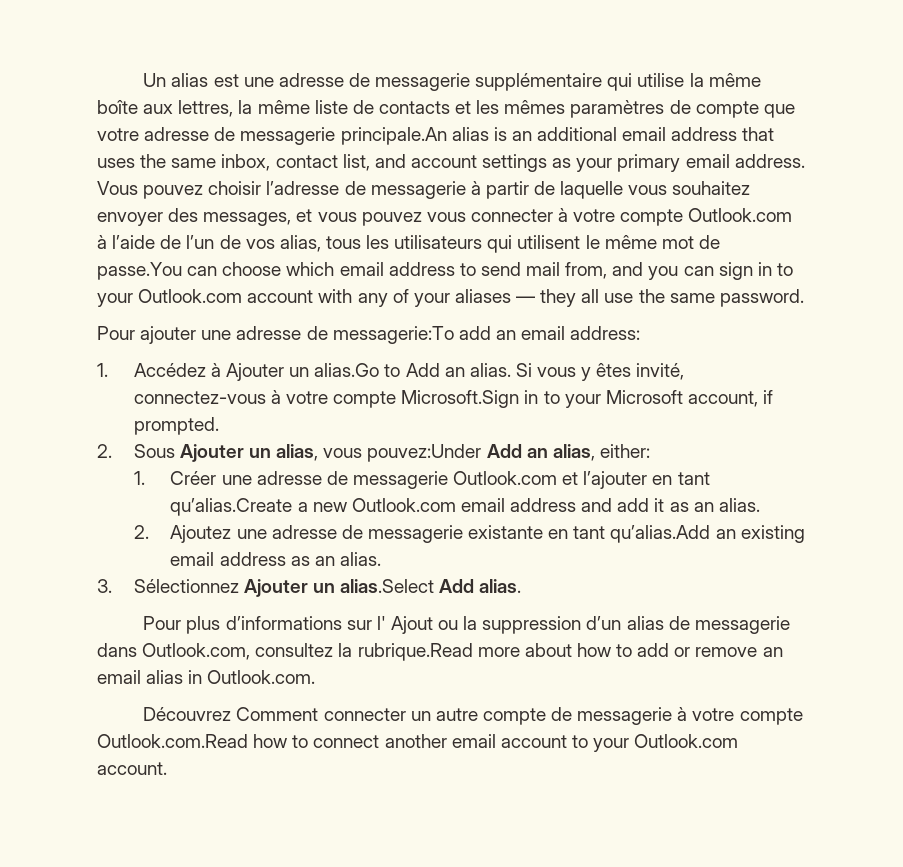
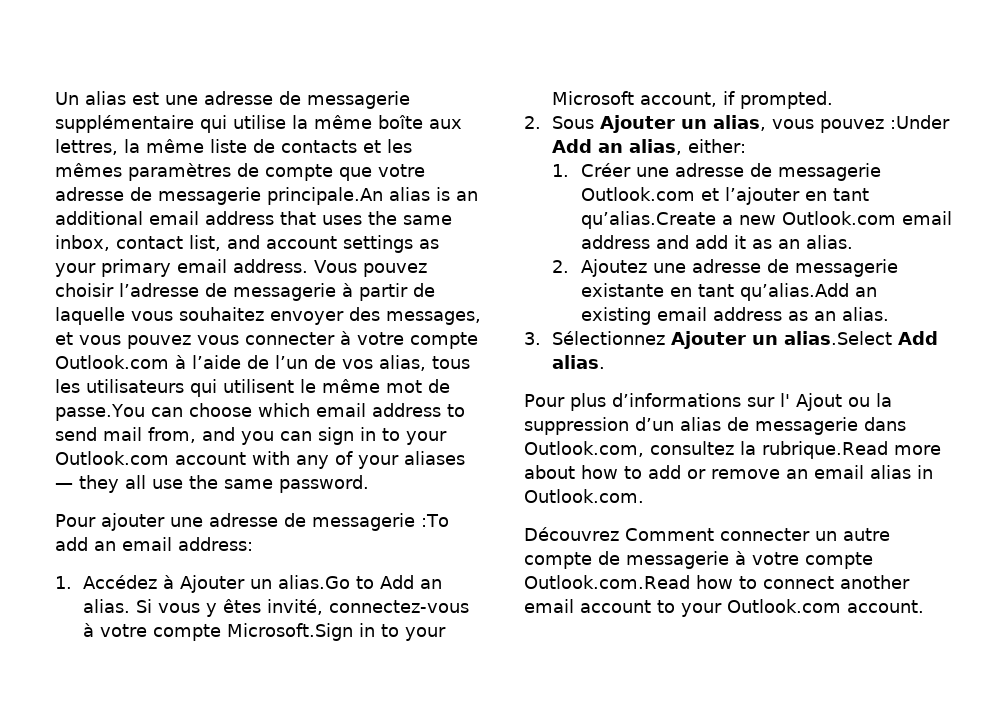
[332,326,454,344] messagerie:To -> [312,513,449,531] messagerie :To
[367,444,482,462] pouvez:Under -> [820,115,951,133] pouvez :Under

